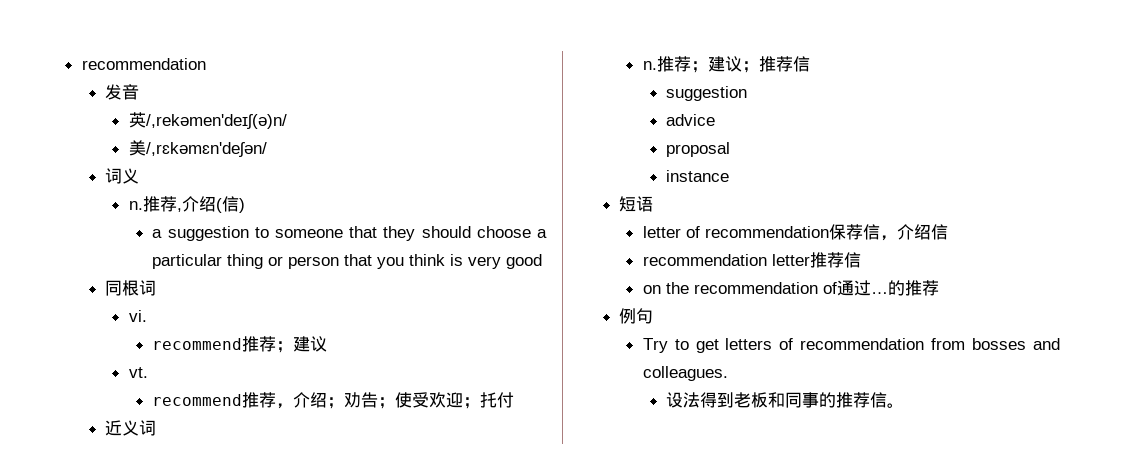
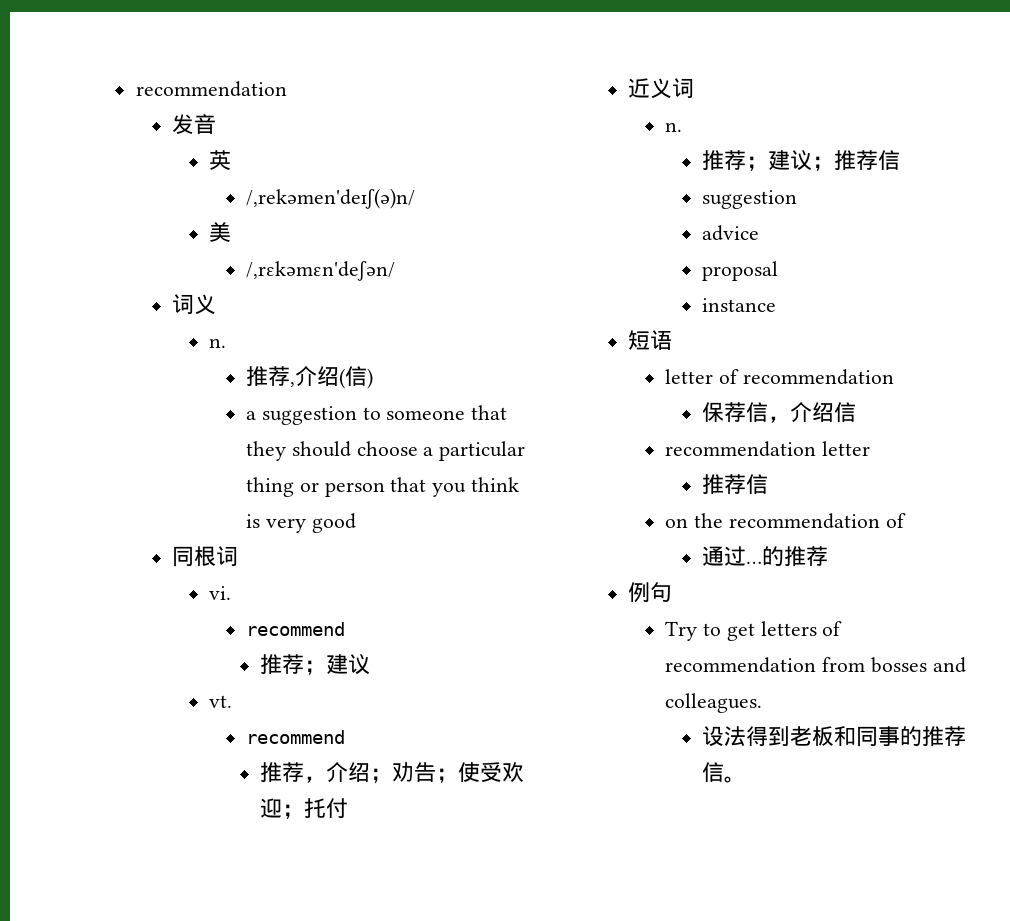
(146, 120) none -> (232, 160) //
(146, 148) none -> (232, 232) //
(143, 205) none -> (227, 343) //
(243, 344) none -> (346, 629) //
(243, 400) none -> (346, 737) //
(657, 65) none -> (683, 127) //
(829, 232) none -> (894, 377) //
(810, 260) none -> (871, 448) //
(837, 288) none -> (906, 520) //

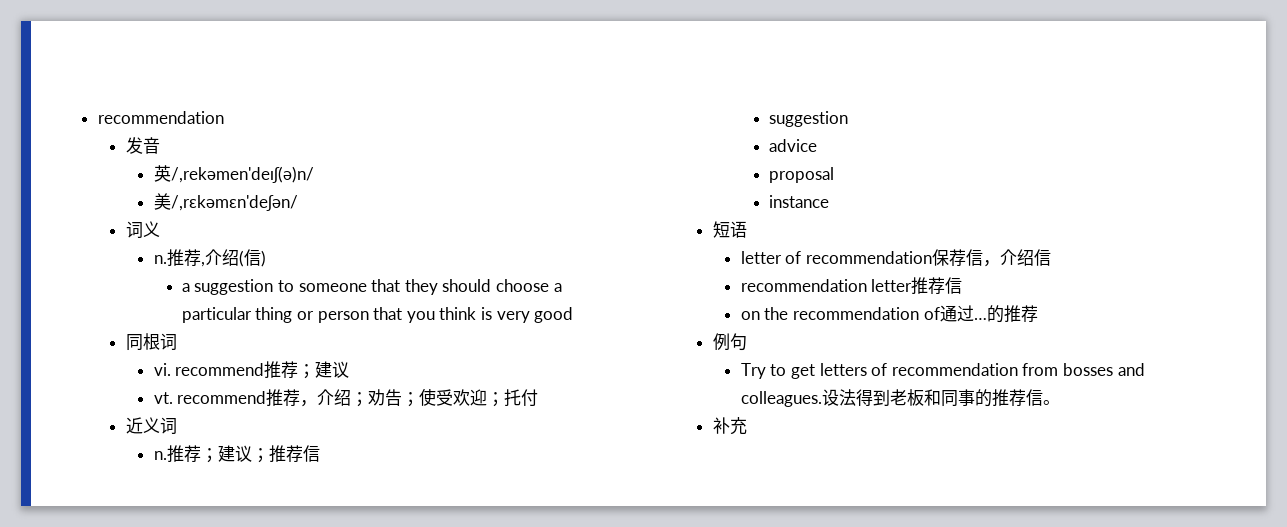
(232, 160) // -> (171, 173) none
(232, 232) // -> (171, 201) none
(227, 343) // -> (167, 259) none
[246,622,346,636] // recommend // -> [175,363,265,376] recommend
[246,730,346,744] // recommend // -> [177,391,267,404] recommend
(683, 127) // -> (167, 455) none
(894, 377) // -> (932, 257) none
(871, 448) // -> (913, 285) none
(906, 520) // -> (940, 313) none
(763, 703) // -> (822, 399) none
(747, 779) none -> [712,417,747,435] // 补充

